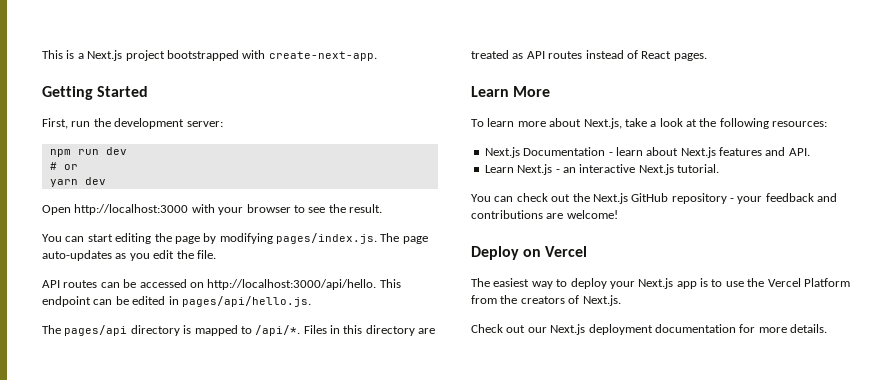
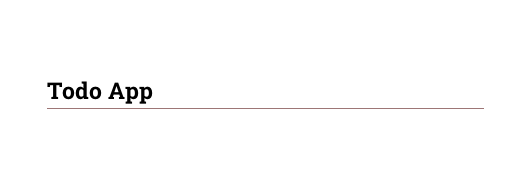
[42,50,377,61] [42,86,149,100] [42,118,223,129] [49,147,127,157] [49,162,78,170] [49,177,106,187] [42,204,382,215] [42,233,428,244] [42,250,216,261] [42,279,401,290] [42,296,311,307] [42,325,436,336] [471,50,707,61] [471,86,551,97] [471,118,828,129] [484,147,810,158] [484,164,719,175] [471,193,838,204] [471,210,618,219] [471,246,588,260] [471,278,850,289] [471,295,621,306] [471,324,827,335] This is a Next.js project bootstrapped with create-next-app. // Getting Started // First, run the development server: // npm run dev // # or // yarn dev // Open http://localhost:3000 with your browser to see the result. // You can start editing the page by modifying pages/index.js. The page auto-updates as you edit the file. // API routes can be accessed on http://localhost:3000/api/hello. This endpoint can be edited in pages/api/hello.js. // The pages/api directory is mapped to /api/*. Files in this directory are treated as API routes instead of React pages. // Learn More // To learn more about Next.js, take a look at the following resources: // Next.js Documentation - learn about Next.js features and API. // Learn Next.js - an interactive Next.js tutorial. // You can check out the Next.js GitHub repository - your feedback and contributions are welcome! // Deploy on Vercel // The easiest way to deploy your Next.js app is to use the Vercel Platform from the creators of Next.js. // Check out our Next.js deployment documentation for more details. -> [47,81,154,104] Todo App

